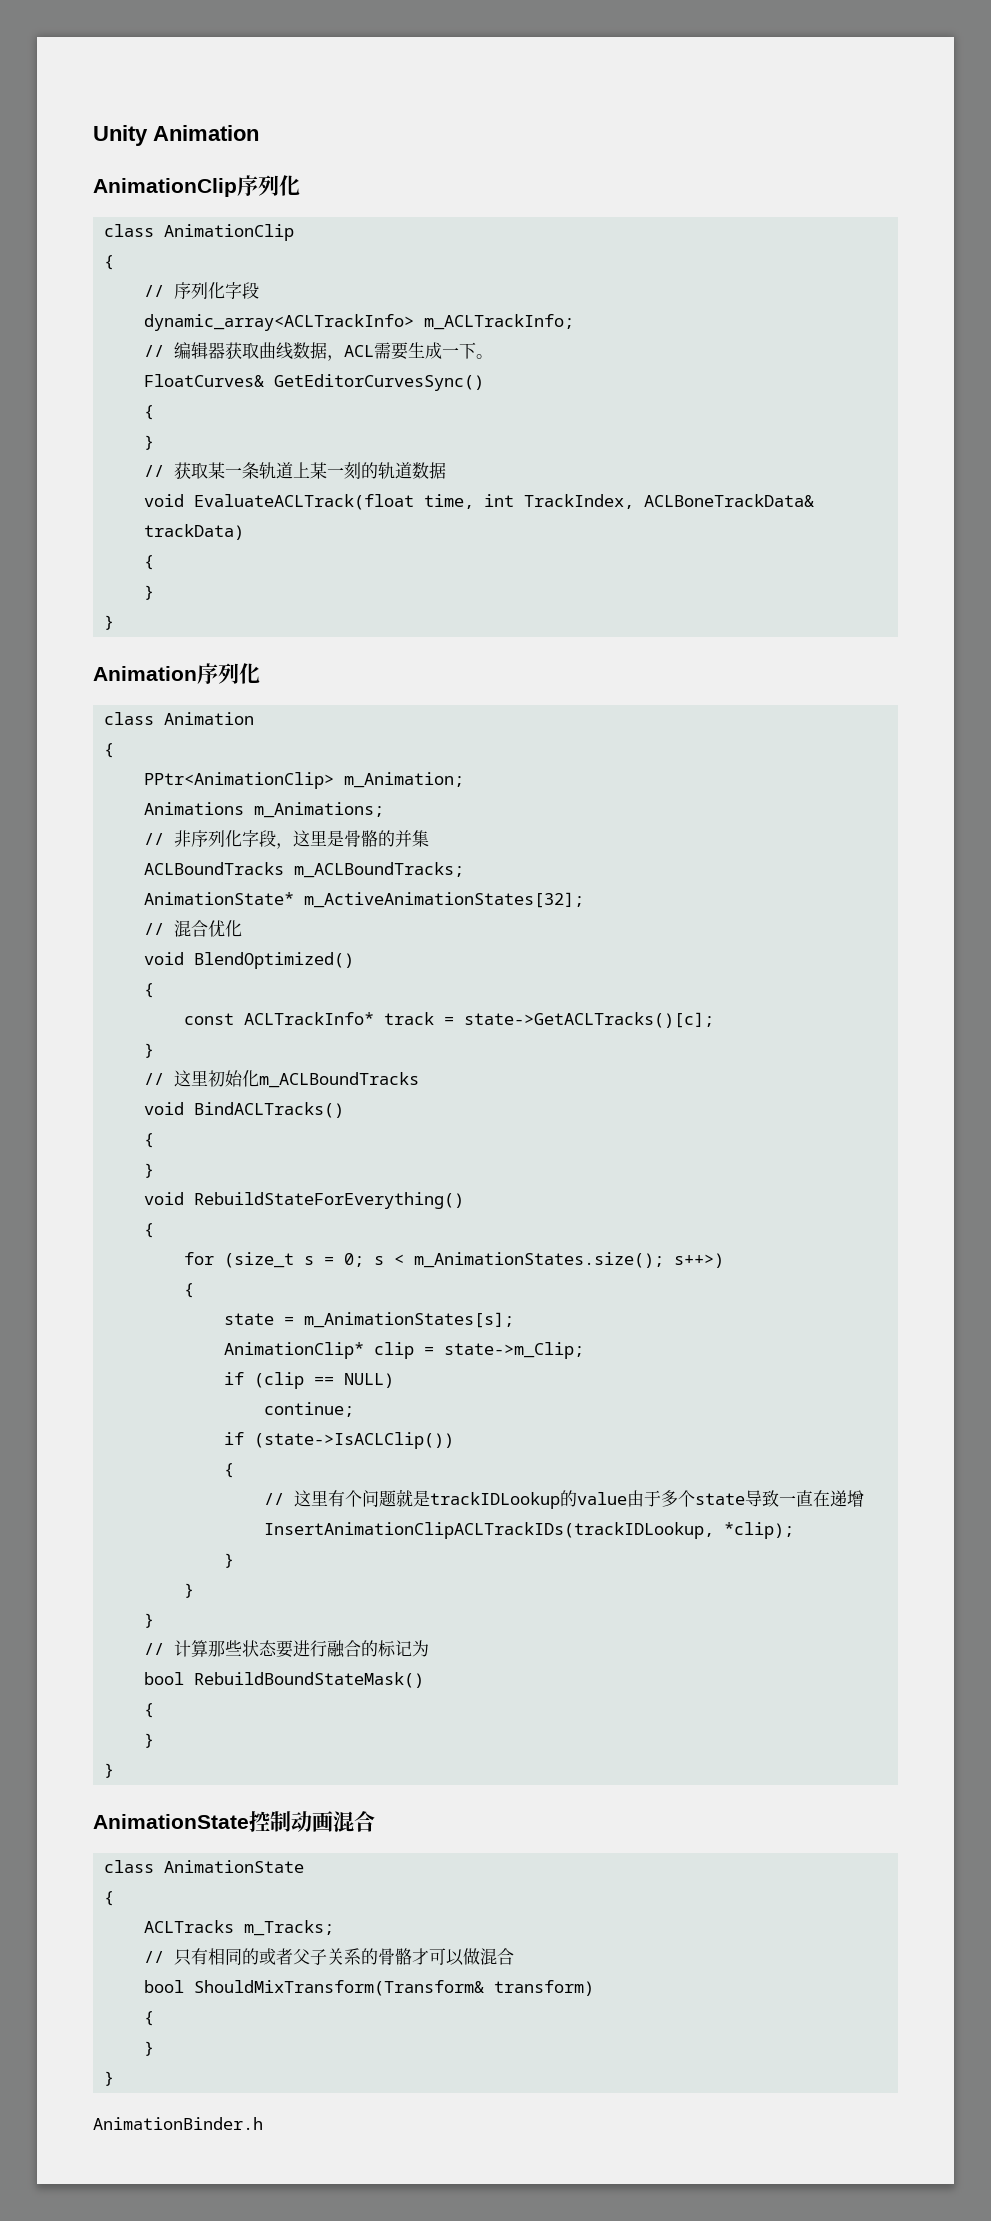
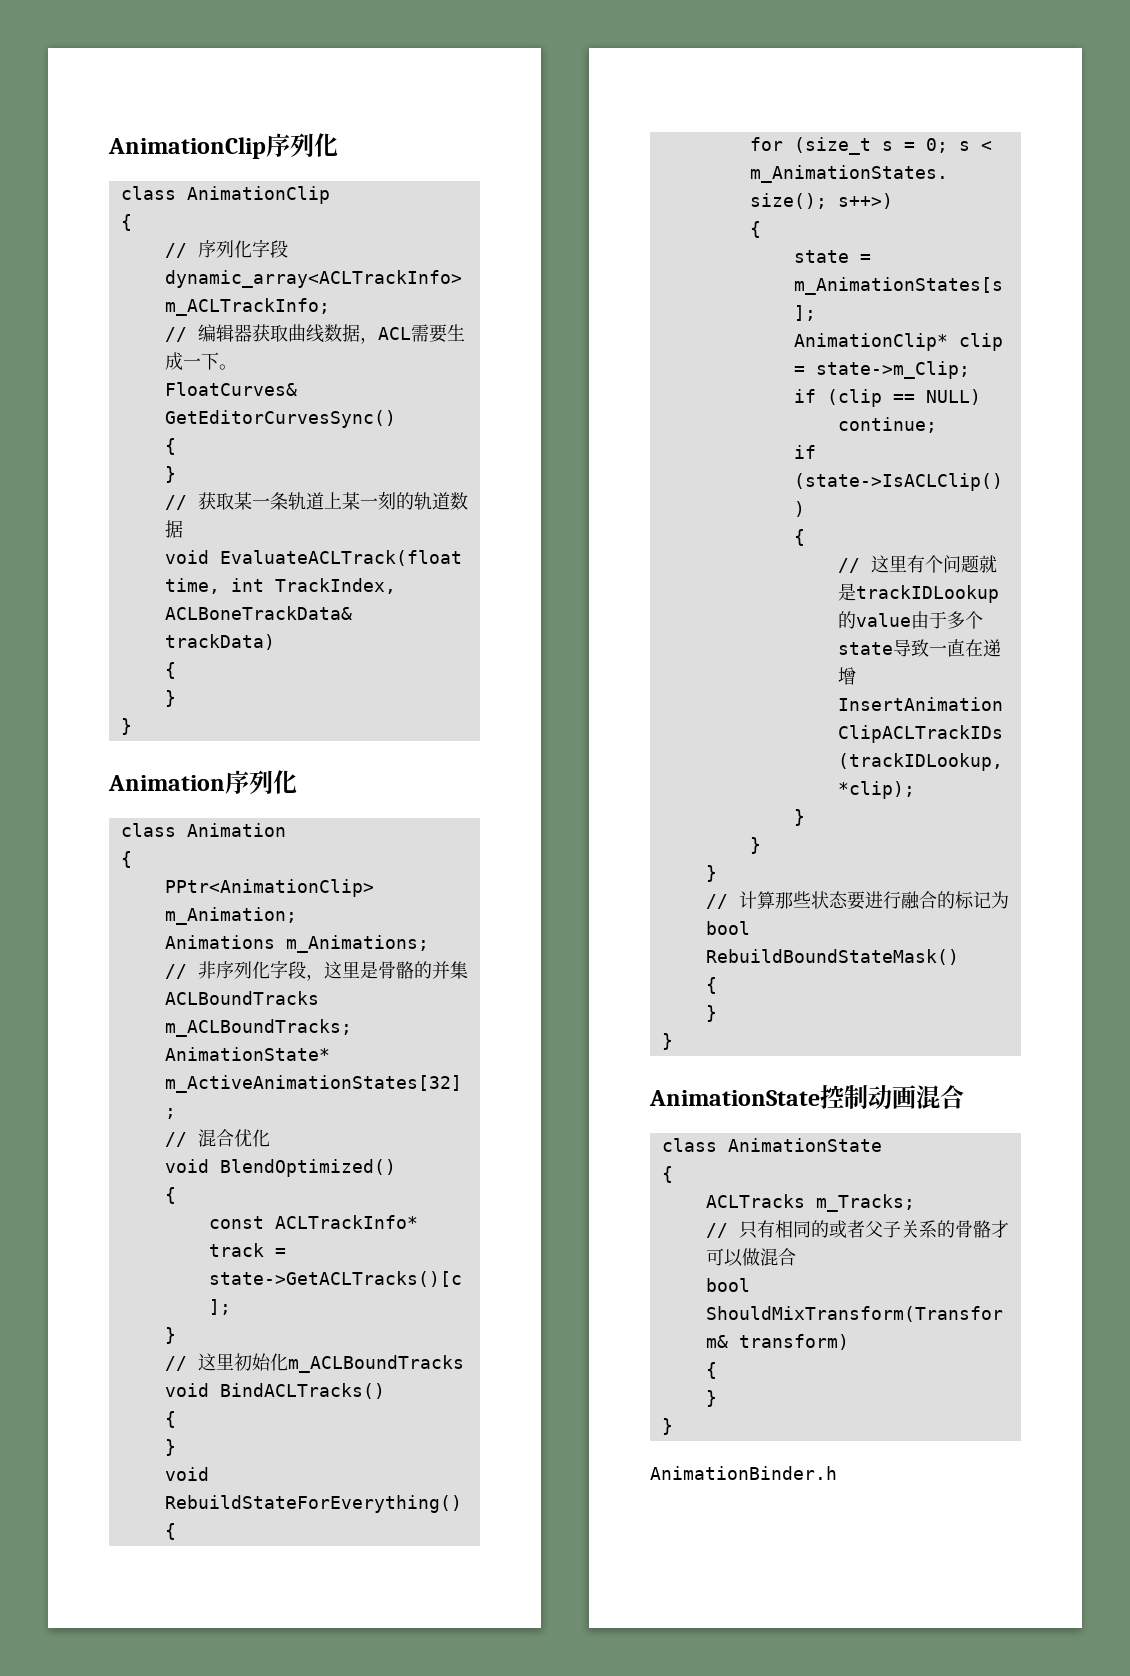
[93,125,259,146] Unity Animation // -> (108, 148) none

